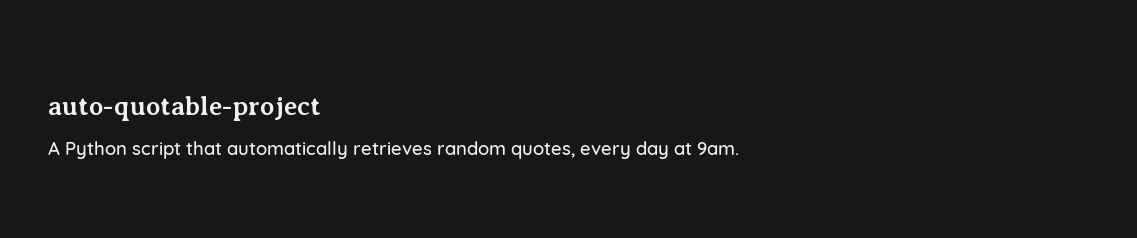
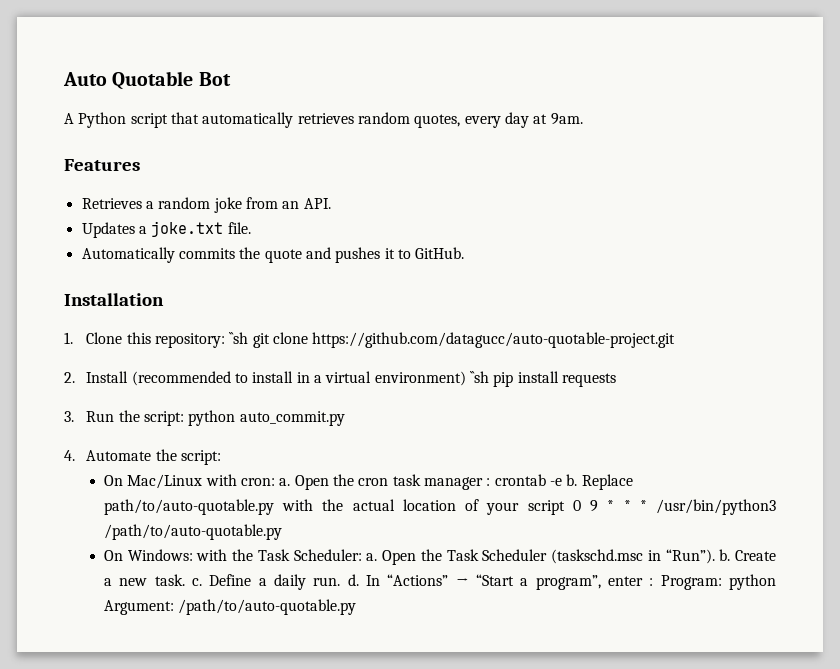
[48,96,321,121] auto-quotable-project -> [63,71,231,90] Auto Quotable Bot
(739, 148) none -> [64,159,140,171] [81,197,331,213] [81,221,251,238] [81,247,465,263] [64,293,164,306] [64,332,676,348] [64,371,616,387] [64,410,345,426] [64,449,222,465] [104,474,633,490] [104,499,776,515] [104,524,283,540] [104,549,777,565] [104,574,776,590] [104,599,357,615] // Features // Retrieves a random joke from an API. // Updates a joke.txt file. // Automatically commits the quote and pushes it to GitHub. // Installation // 1. Clone this repository: ``sh git clone https://github.com/datagucc/auto-quotable-project.git // 2. Install (recommended to install in a virtual environment) ``sh pip install requests // 3. Run the script: python auto_commit.py // 4. Automate the script: // On Mac/Linux with cron: a. Open the cron task manager : crontab -e b. Replace path/to/auto-quotable.py with the actual location of your script 0 9 * * * /usr/bin/python3 /path/to/auto-quotable.py // On Windows: with the Task Scheduler: a. Open the Task Scheduler (taskschd.msc in “Run”). b. Create a new task. c. Define a daily run. d. In “Actions” → “Start a program”, enter : Program: python Argument: /path/to/auto-quotable.py

